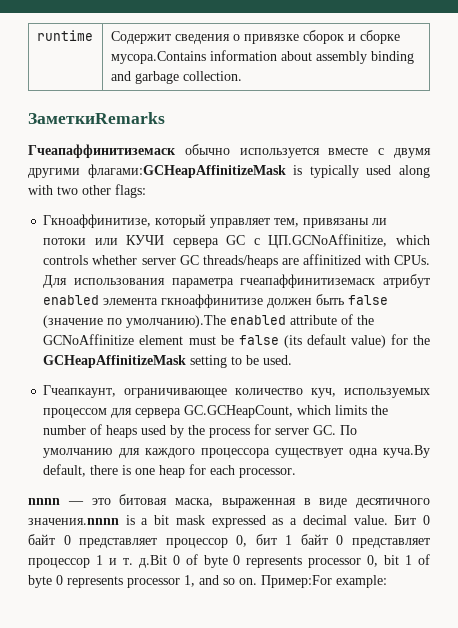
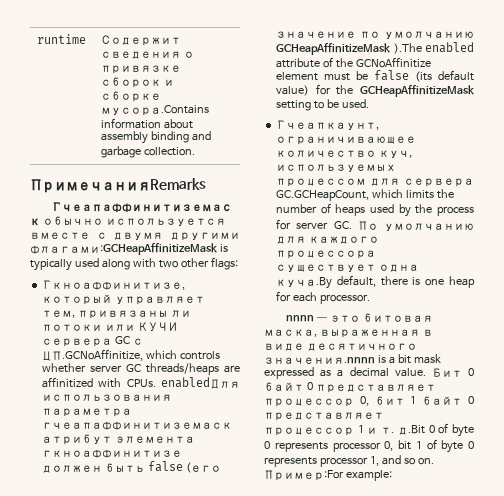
[28,112,165,124] ЗаметкиRemarks -> [30,178,206,193] ПримечанияRemarks
[43,275,68,288] Для -> [161,377,240,389] enabledДля
[43,295,100,305] enabled -> (113, 439) none
[43,315,227,328] (значение по умолчанию).The -> [186,462,222,473] [276,31,474,39] [276,43,422,55] (его значение по умолчанию GCHeapAffinitizeMask ).The

